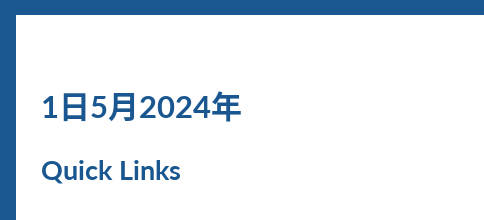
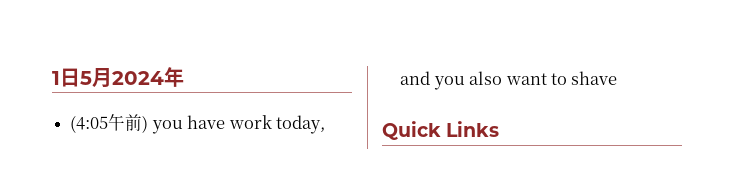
(242, 106) none -> [70,114,325,134] [400,71,618,90] // (4:05午前) you have work today, and you also want to shave

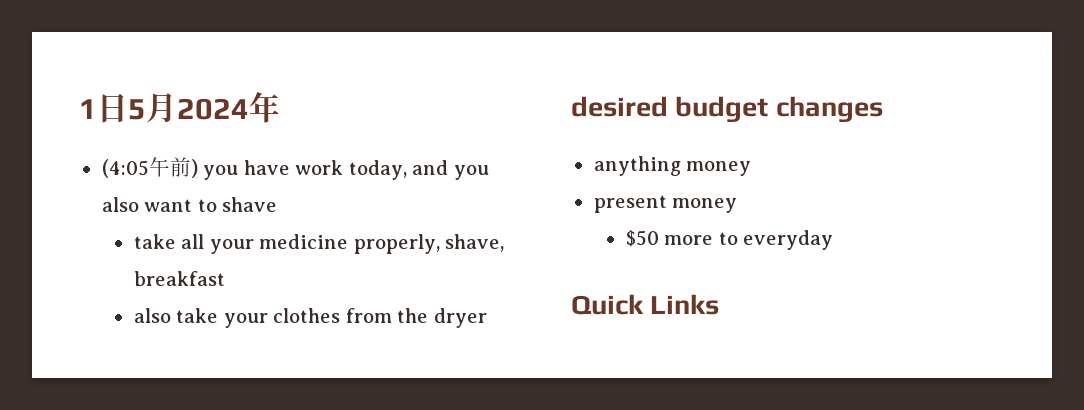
(618, 78) none -> [133,234,505,254] [133,271,225,286] [133,308,487,328] [571,96,883,123] [593,156,752,176] [593,195,738,213] [625,230,834,250] // take all your medicine properly, shave, breakfast // also take your clothes from the dryer // desired budget changes // anything money // present money // $50 more to everyday

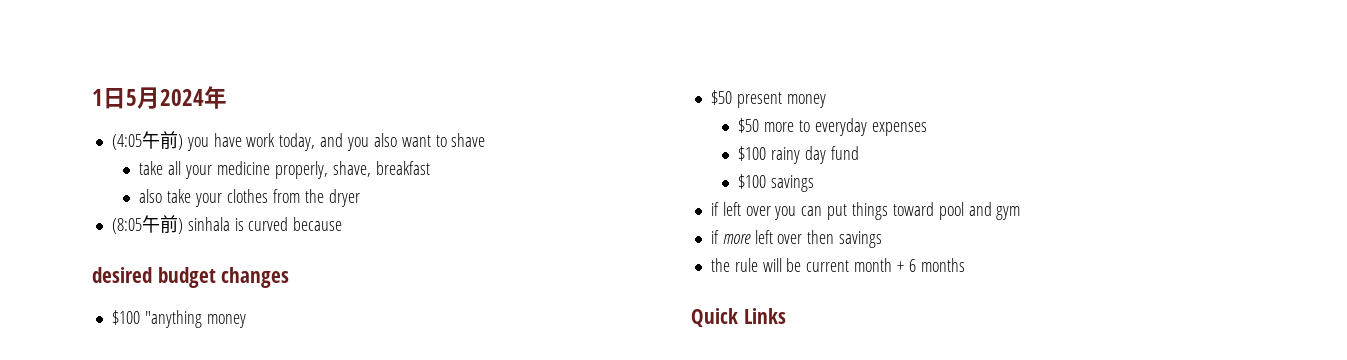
(487, 318) none -> [111,215,343,234] // (8:05午前) sinhala is curved because
[593,156,752,176] anything money // -> [111,310,246,328] [710,90,732,105] $100 "anything money // $50
(834, 240) none -> [871,122,927,136] [738,146,860,164] [738,174,815,192] [710,202,1021,220] [710,230,883,248] [710,258,965,272] expenses // $100 rainy day fund // $100 savings // if left over you can put things toward pool and gym // if more left over then savings // the rule will be current month + 6 months

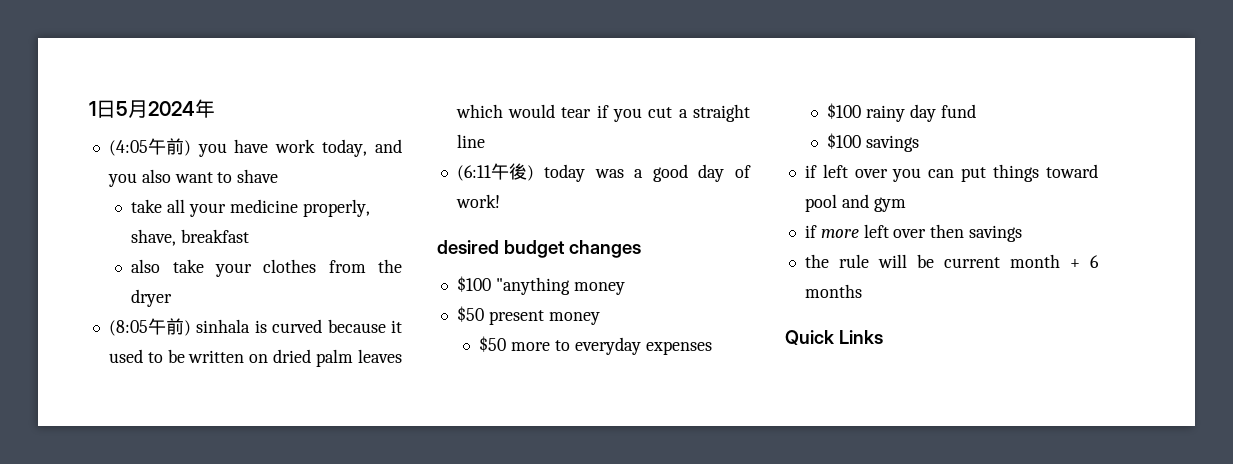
(343, 224) none -> [391,320,402,333] [108,349,403,367] [455,104,750,122] [456,134,485,148] [456,163,751,182] [455,194,500,208] it used to be written on dried palm leaves which would tear if you cut a straight line // (6:11午後) today was a good day of work!

